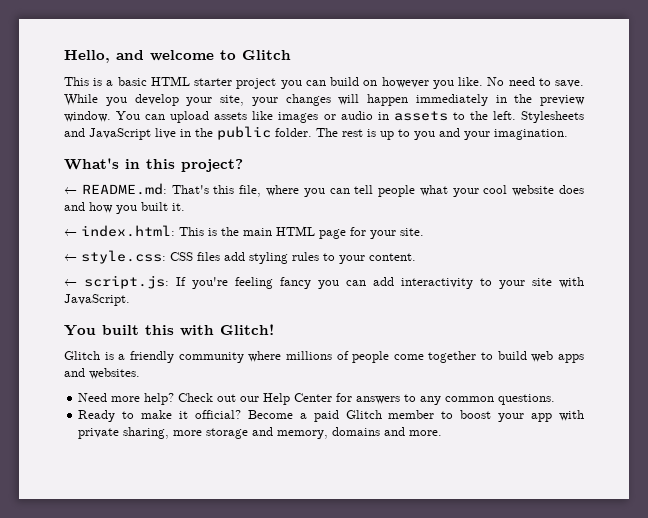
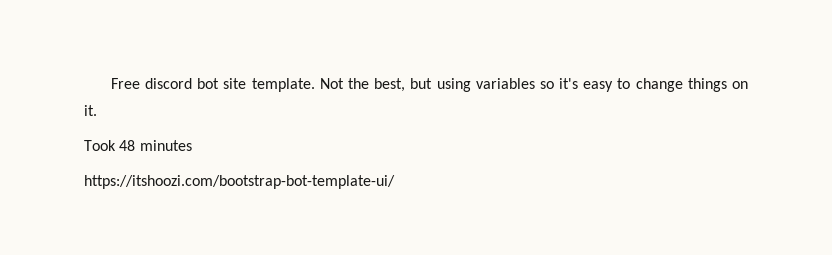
[64,50,291,63] [64,76,585,89] [64,94,585,106] [64,111,584,123] [64,126,568,140] [64,158,243,172] [64,183,584,197] [64,202,185,214] [64,225,424,239] [64,250,416,264] [64,275,584,289] [64,294,130,306] [64,324,274,336] [64,351,585,363] [64,368,140,379] [78,393,556,405] [78,410,584,422] [78,427,443,439] Hello, and welcome to Glitch // This is a basic HTML starter project you can build on however you like. No need to save. While you develop your site, your changes will happen immediately in the preview window. You can upload assets like images or audio in assets to the left. Stylesheets and JavaScript live in the public folder. The rest is up to you and your imagination. // What's in this project? // ← README.md: That's this file, where you can tell people what your cool website does and how you built it. // ← index.html: This is the main HTML page for your site. // ← style.css: CSS files add styling rules to your content. // ← script.js: If you're feeling fancy you can add interactivity to your site with JavaScript. // You built this with Glitch! // Glitch is a friendly community where millions of people come together to build web apps and websites. // Need more help? Check out our Help Center for answers to any common questions. // Ready to make it official? Become a paid Glitch member to boost your app with private sharing, more storage and memory, domains and more. -> [110,78,748,92] [84,105,97,116] [84,140,192,151] [84,175,395,189] Free discord bot site template. Not the best, but using variables so it's easy to change things on it. // Took 48 minutes // https://itshoozi.com/bootstrap-bot-template-ui/

